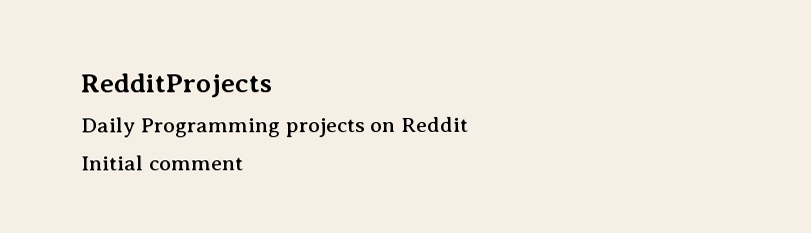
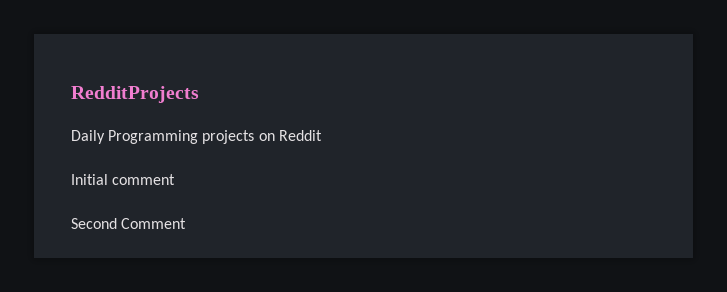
(244, 164) none -> [71,218,187,229] // Second Comment

